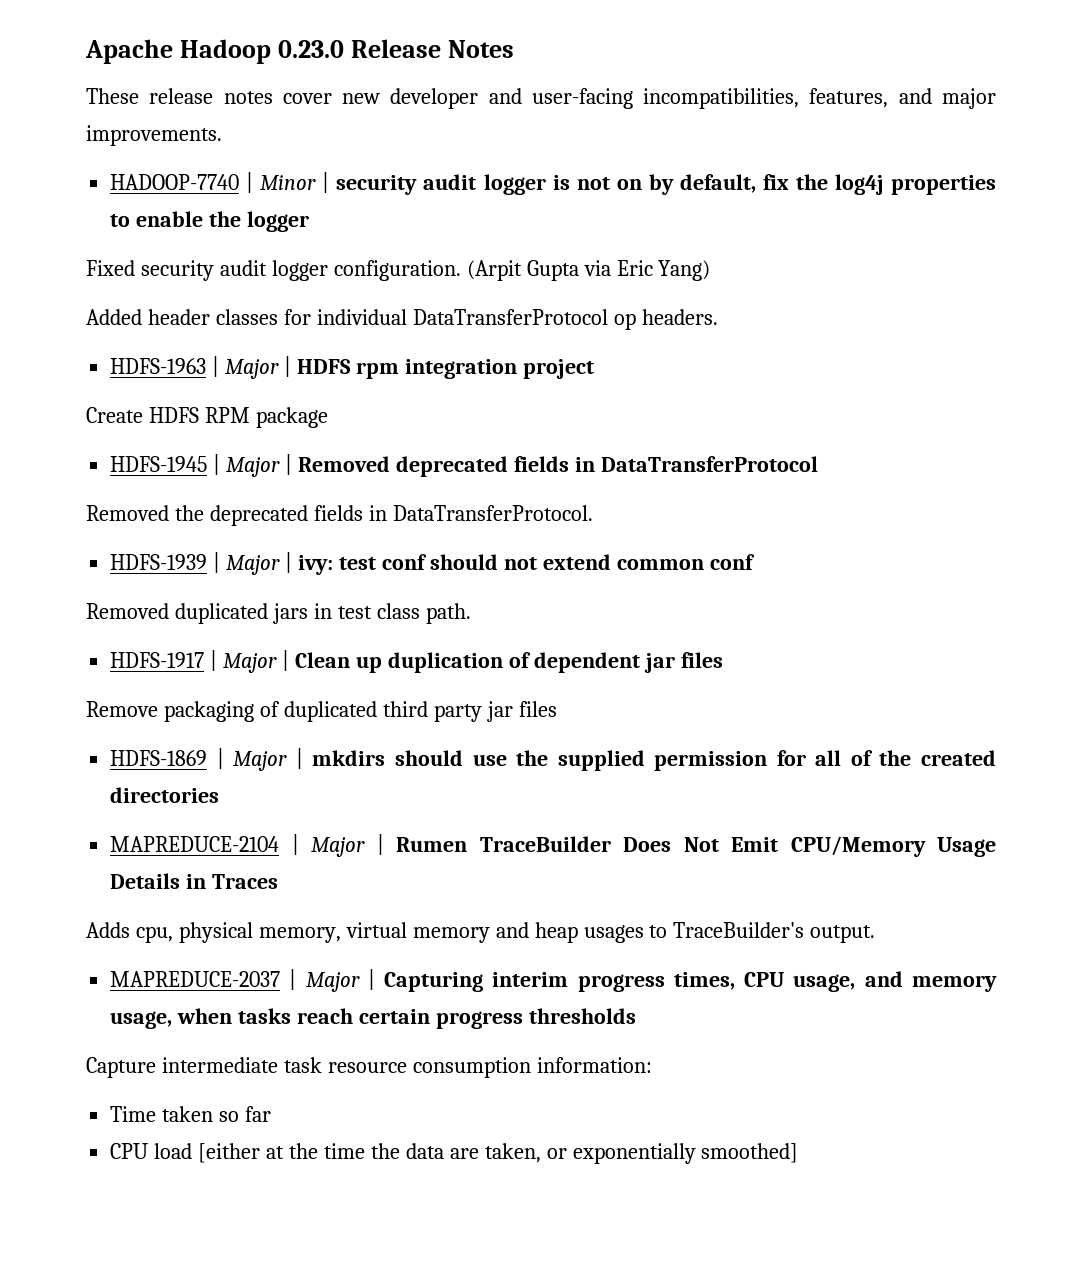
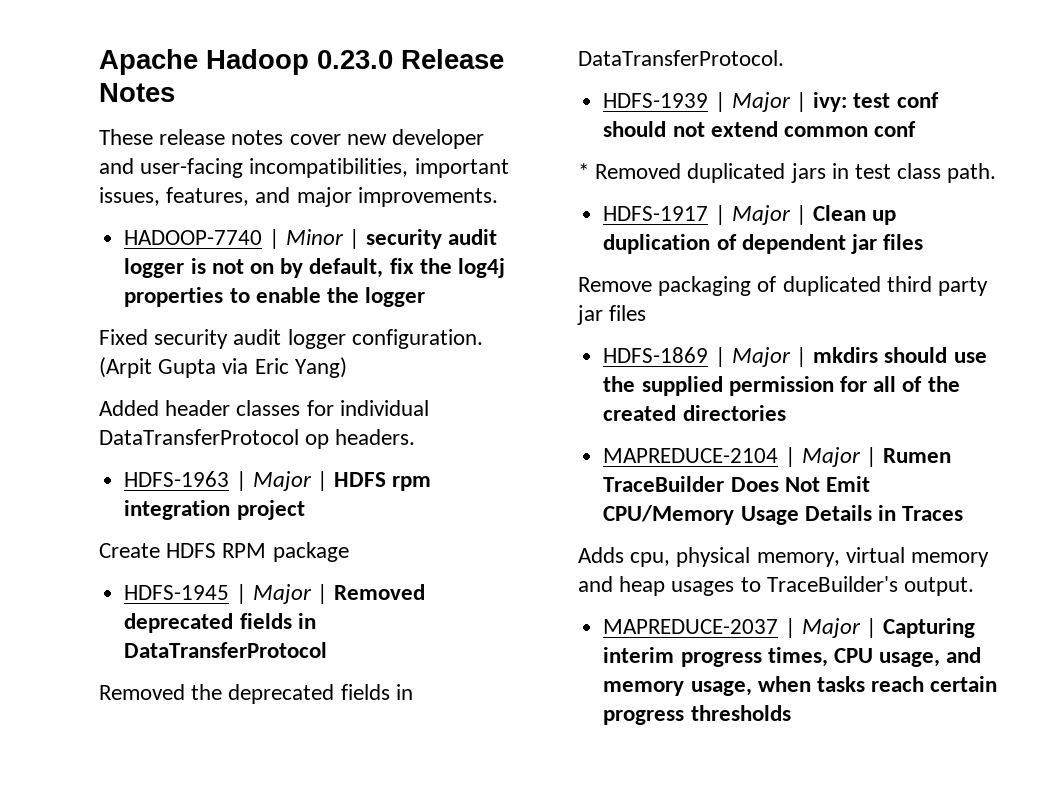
(800, 98) none -> [414,158,509,178] [99,187,160,206] important issues,
(755, 562) none -> [578,163,589,179] *
[86,1057,652,1078] [110,1106,272,1122] [110,1143,799,1164] // Capture intermediate task resource consumption information: // Time taken so far // CPU load [either at the time the data are taken, or exponentially smoothed] -> (791, 713) none

